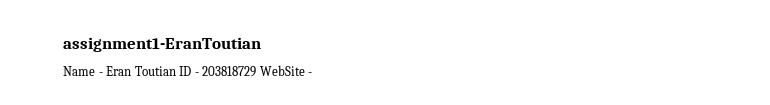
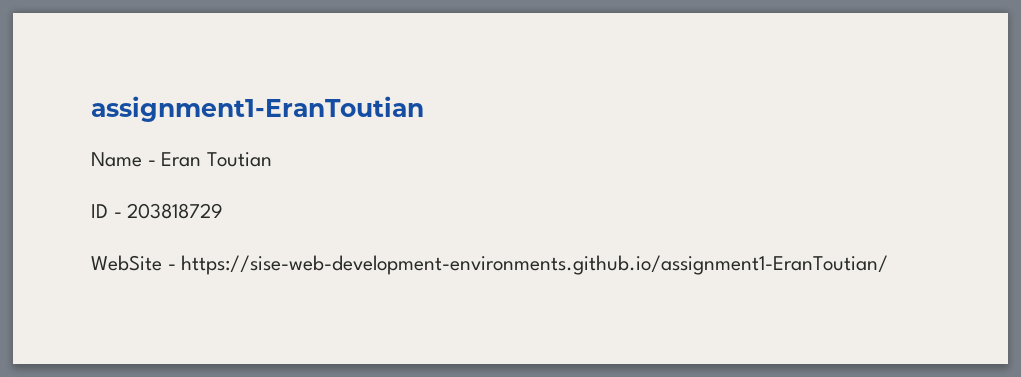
(176, 71) none -> (273, 159) //
(257, 71) none -> (224, 211) //
(313, 74) none -> [181,255,889,275] https://sise-web-development-environments.github.io/assignment1-EranToutian/

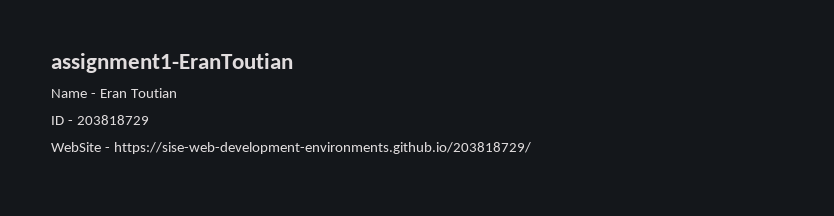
[181,255,889,275] https://sise-web-development-environments.github.io/assignment1-EranToutian/ -> [113,142,531,154] https://sise-web-development-environments.github.io/203818729/

